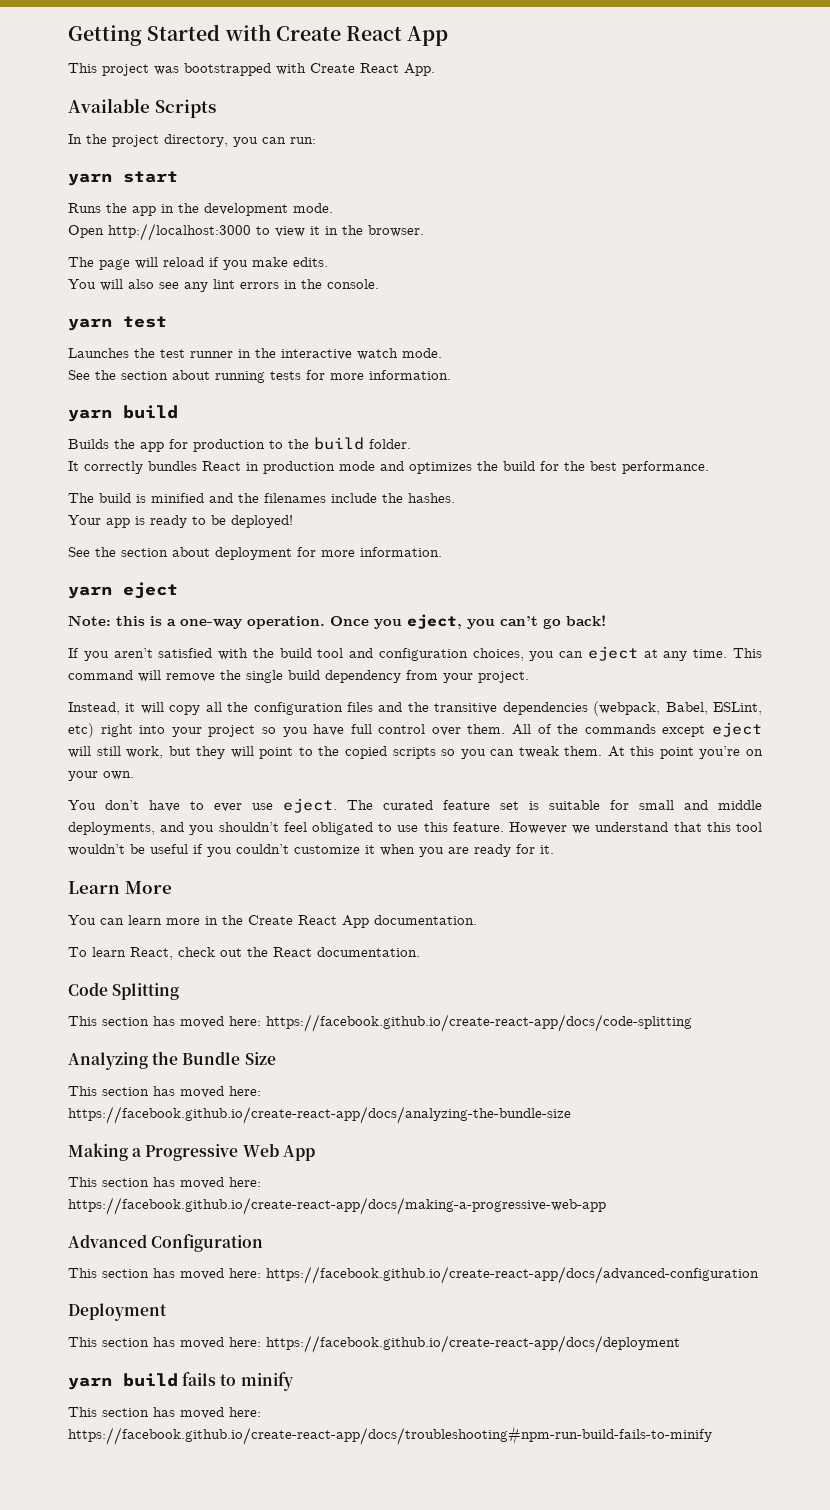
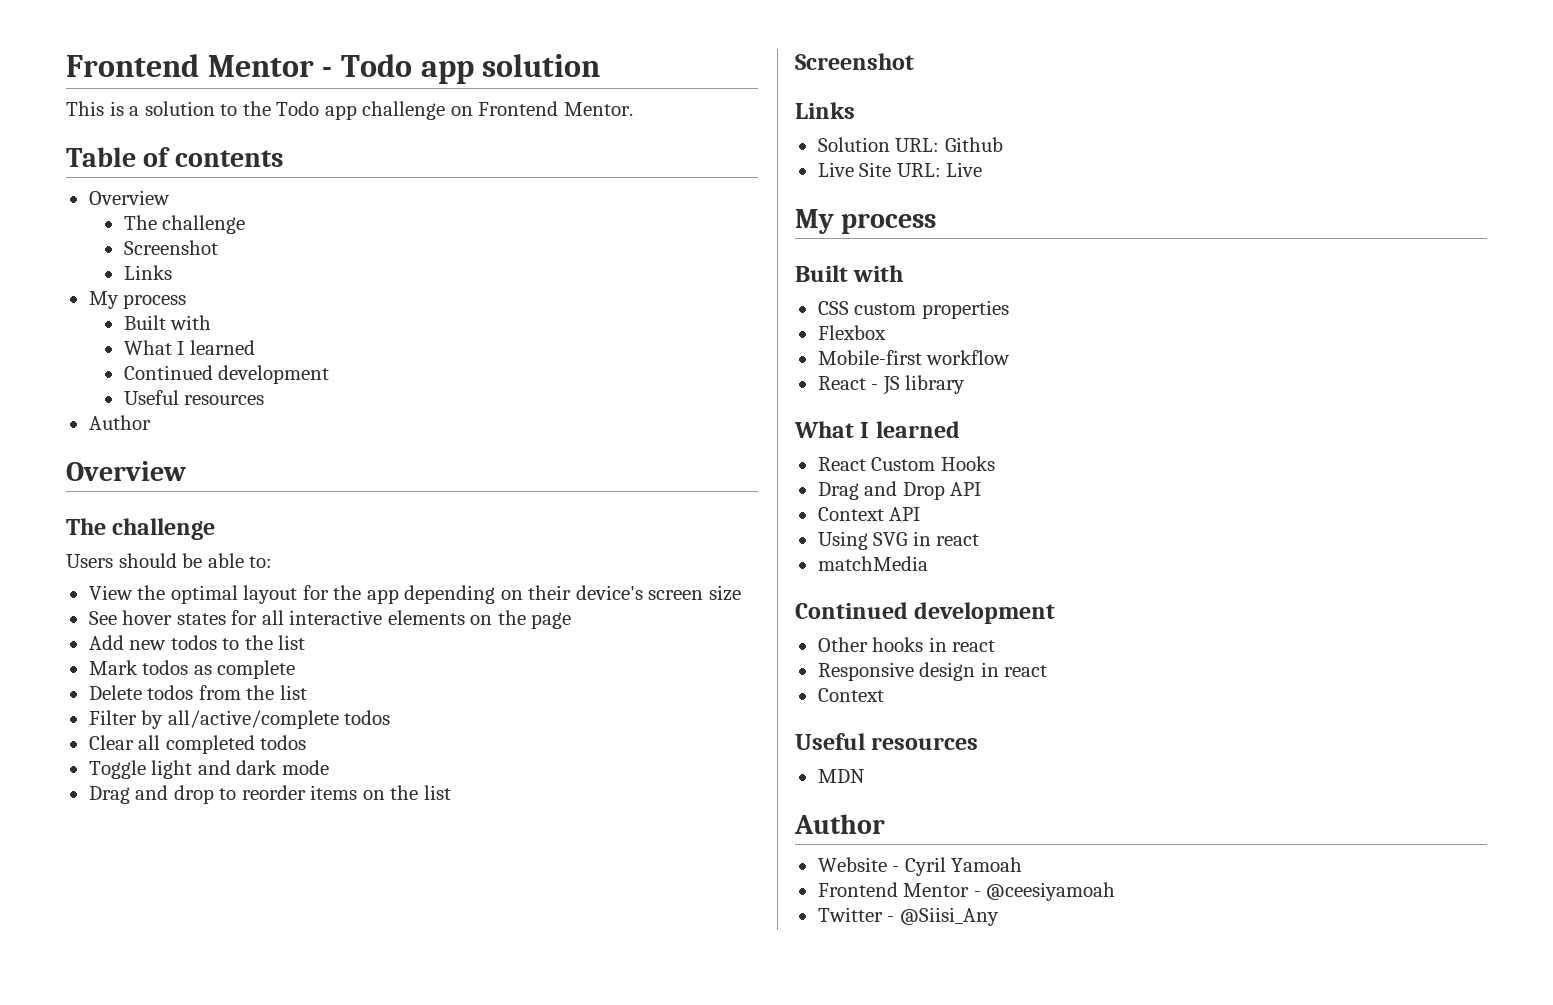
[68,24,449,46] [68,63,435,76] [68,98,216,118] [68,134,316,147] [68,171,178,186] [68,203,333,216] [68,223,424,241] [68,257,328,270] [68,279,379,292] [68,316,167,331] [68,348,442,360] [68,370,451,383] [68,405,178,422] [68,437,411,452] [68,461,709,474] [68,493,455,503] [68,515,293,528] [68,547,442,560] [68,582,178,599] [68,614,606,629] [68,646,762,661] [68,670,529,683] [68,701,763,716] [68,722,762,738] [68,746,763,759] [68,771,134,781] [68,798,762,813] [68,822,763,835] [68,844,554,857] [68,881,172,894] [68,915,477,928] [68,947,420,960] [68,982,180,1000] [68,1014,692,1032] [68,1051,276,1070] [68,1086,261,1098] [68,1106,571,1124] [68,1143,315,1161] [68,1177,261,1189] [68,1197,606,1215] [68,1234,264,1252] [68,1266,759,1284] [68,1303,167,1321] [68,1335,680,1353] [68,1372,293,1391] [68,1407,261,1419] [68,1426,712,1445] Getting Started with Create React App // This project was bootstrapped with Create React App. // Available Scripts // In the project directory, you can run: // yarn start // Runs the app in the development mode. // Open http://localhost:3000 to view it in the browser. // The page will reload if you make edits. // You will also see any lint errors in the console. // yarn test // Launches the test runner in the interactive watch mode. // See the section about running tests for more information. // yarn build // Builds the app for production to the build folder. // It correctly bundles React in production mode and optimizes the build for the best performance. // The build is minified and the filenames include the hashes. // Your app is ready to be deployed! // See the section about deployment for more information. // yarn eject // Note: this is a one-way operation. Once you eject, you can’t go back! // If you aren’t satisfied with the build tool and configuration choices, you can eject at any time. This command will remove the single build dependency from your project. // Instead, it will copy all the configuration files and the transitive dependencies (webpack, Babel, ESLint, etc) right into your project so you have full control over them. All of the commands except eject will still work, but they will point to the copied scripts so you can tweak them. At this point you’re on your own. // You don’t have to ever use eject. The curated feature set is suitable for small and middle deployments, and you shouldn’t feel obligated to use this feature. However we understand that this tool wouldn’t be useful if you couldn’t customize it when you are ready for it. // Learn More // You can learn more in the Create React App documentation. // To learn React, check out the React documentation. // Code Splitting // This section has moved here: https://facebook.github.io/create-react-app/docs/code-splitting // Analyzing the Bundle Size // This section has moved here: https://facebook.github.io/create-react-app/docs/analyzing-the-bundle-size // Making a Progressive Web App // This section has moved here: https://facebook.github.io/create-react-app/docs/making-a-progressive-web-app // Advanced Configuration // This section has moved here: https://facebook.github.io/create-react-app/docs/advanced-configuration // Deployment // This section has moved here: https://facebook.github.io/create-react-app/docs/deployment // yarn build fails to minify // This section has moved here: https://facebook.github.io/create-react-app/docs/troubleshooting#npm-run-build-fails-to-minify -> [66,54,601,84] [66,101,633,120] [66,147,283,167] [88,190,170,205] [123,215,246,234] [123,240,218,255] [123,265,172,280] [88,291,187,309] [123,315,212,330] [123,340,255,355] [123,365,330,384] [123,390,265,405] [88,415,151,430] [66,461,186,481] [66,518,216,540] [66,553,273,568] [88,585,741,604] [88,610,572,629] [88,635,306,650] [88,660,296,679] [88,685,307,700] [88,710,391,729] [88,735,307,754] [88,760,329,779] [88,785,451,804] [795,53,914,70] [795,102,855,119] [817,137,1003,152] [817,162,983,177] [795,209,937,234] [795,265,904,282] [817,300,1009,319] [817,325,886,340] [817,350,1011,365] [817,375,966,395] [794,421,960,438] [817,456,995,471] [817,481,982,500] [817,507,921,521] [817,531,980,550] [817,556,928,571] [795,602,1056,624] [817,637,996,652] [817,662,1048,681] [817,688,884,702] [795,733,979,750] [817,769,865,783] [794,814,885,834] [817,857,1023,876] [817,882,1116,901] [817,907,999,926] Frontend Mentor - Todo app solution // This is a solution to the Todo app challenge on Frontend Mentor. // Table of contents // Overview // The challenge // Screenshot // Links // My process // Built with // What I learned // Continued development // Useful resources // Author // Overview // The challenge // Users should be able to: // View the optimal layout for the app depending on their device's screen size // See hover states for all interactive elements on the page // Add new todos to the list // Mark todos as complete // Delete todos from the list // Filter by all/active/complete todos // Clear all completed todos // Toggle light and dark mode // Drag and drop to reorder items on the list // Screenshot // Links // Solution URL: Github // Live Site URL: Live // My process // Built with // CSS custom properties // Flexbox // Mobile-first workflow // React - JS library // What I learned // React Custom Hooks // Drag and Drop API // Context API // Using SVG in react // matchMedia // Continued development // Other hooks in react // Responsive design in react // Context // Useful resources // MDN // Author // Website - Cyril Yamoah // Frontend Mentor - @ceesiyamoah // Twitter - @Siisi_Any

